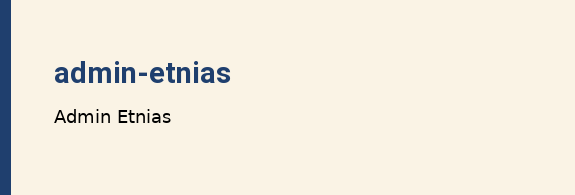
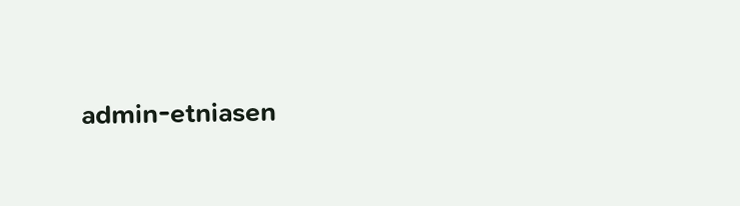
[54,61,231,83] [54,109,171,123] admin-etnias // Admin Etnias -> [80,101,277,126] admin-etniasen

